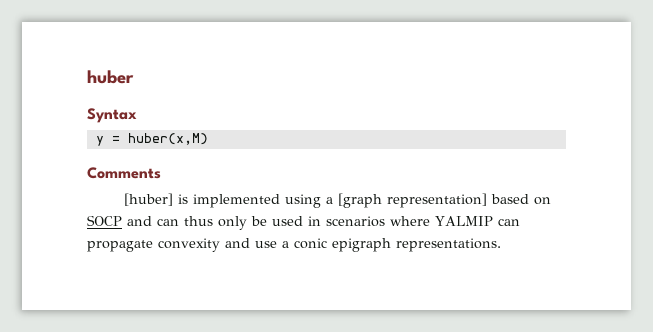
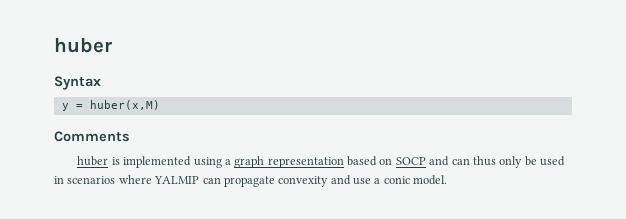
[124,193,174,206] [huber] -> [77,156,109,166] huber
[338,193,488,208] [graph representation] -> [234,156,344,168] graph representation
[332,238,501,252] epigraph representations. -> [413,175,448,185] model.

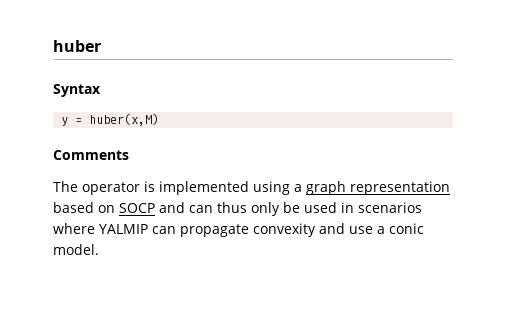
[77,156,109,166] huber -> [53,181,140,195] The operator

